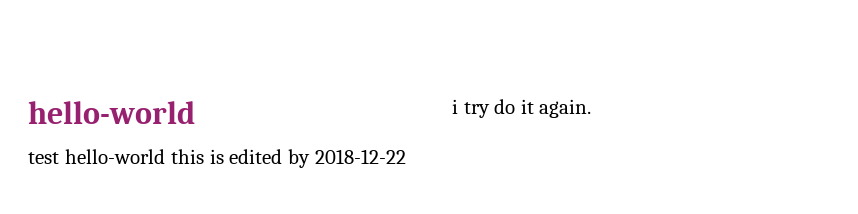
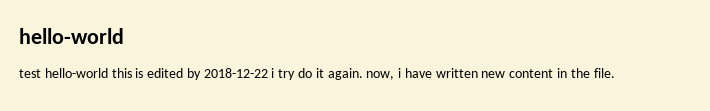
(592, 108) none -> [366,68,615,80] now, i have written new content in the file.

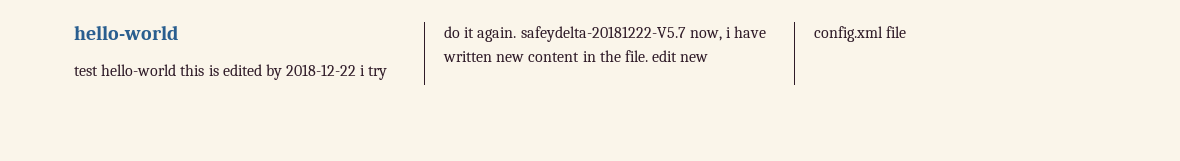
(363, 74) none -> [520,26,686,42] safeydelta-20181222-V5.7
(615, 73) none -> [652,50,709,62] [814,26,907,42] edit new config.xml file

